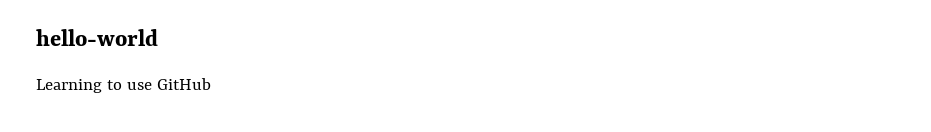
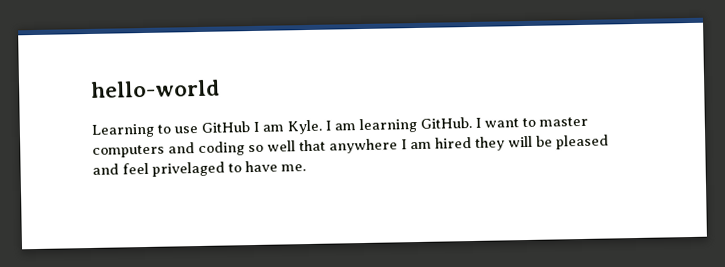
(211, 84) none -> [253,116,588,135] [92,134,609,158] [92,160,306,177] I am Kyle. I am learning GitHub. I want to master computers and coding so well that anywhere I am hired they will be pleased and feel privelaged to have me.

